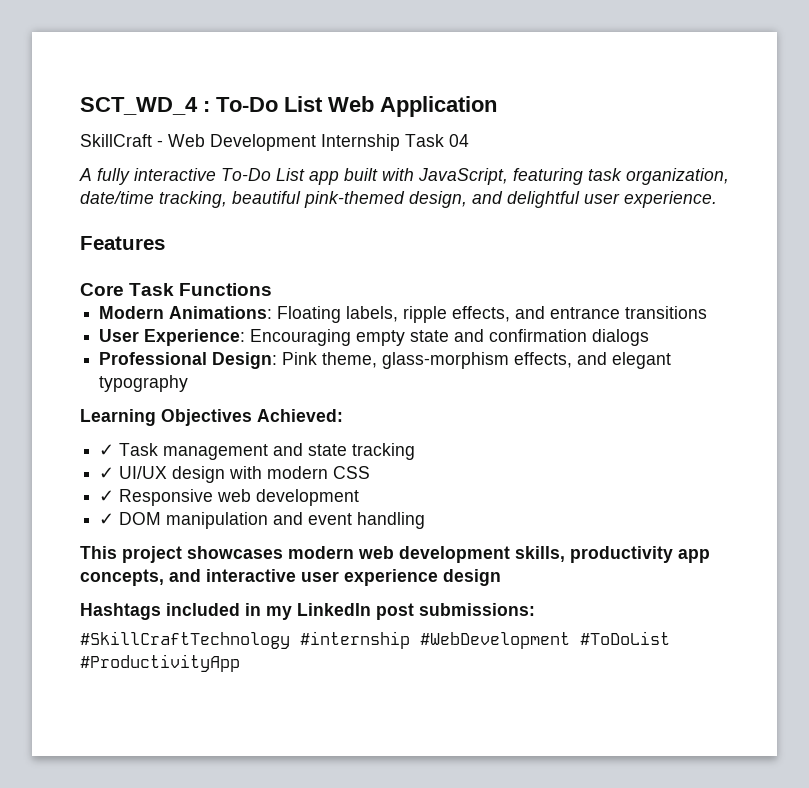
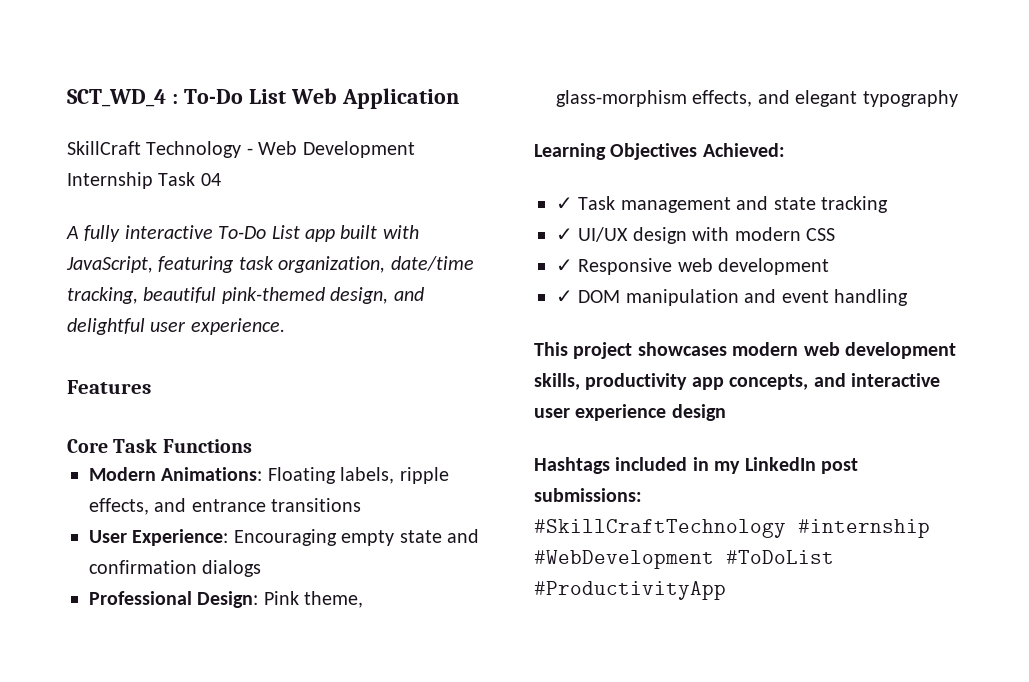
(152, 140) none -> [146,141,242,158] Technology

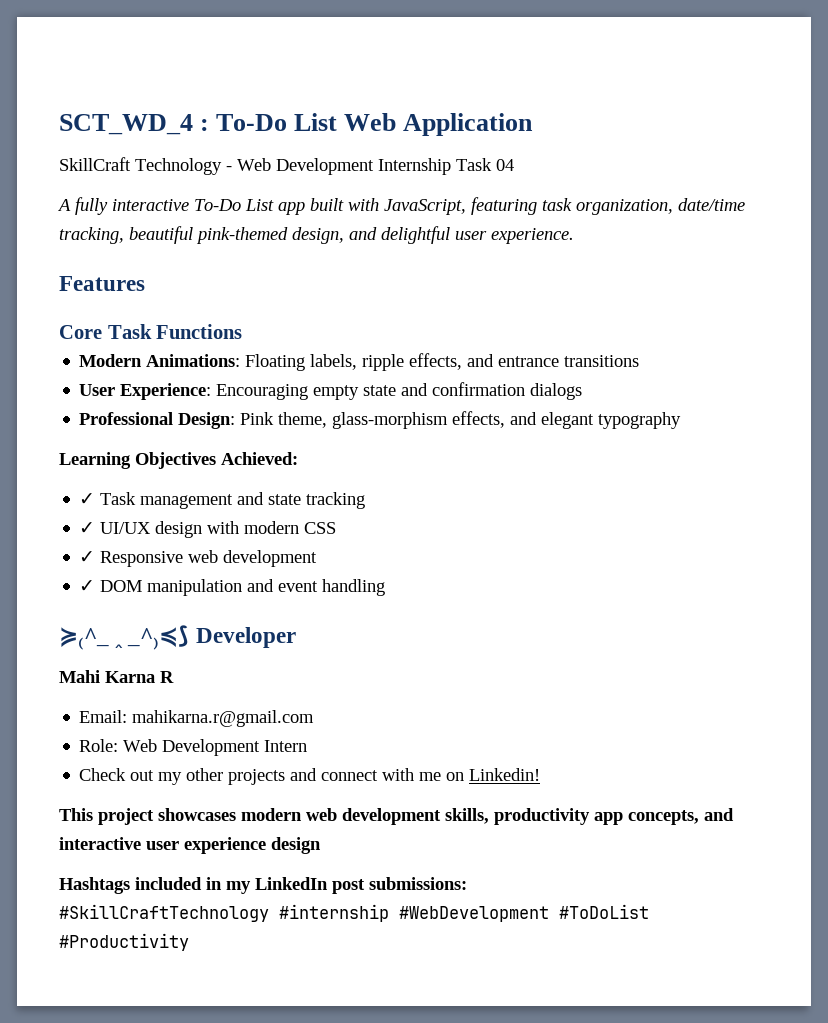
(908, 297) none -> [59,625,296,650] [59,670,174,683] [79,710,315,727] [79,739,308,756] [79,768,541,785] // ≽₍^_ ‸ _^₎≼⟆ Developer // Mahi Karna R // Email: mahikarna.r@gmail.com // Role: Web Development Intern // Check out my other projects and connect with me on Linkedin!
[534,581,726,600] #ProductivityApp -> [59,933,189,951] #Productivity

